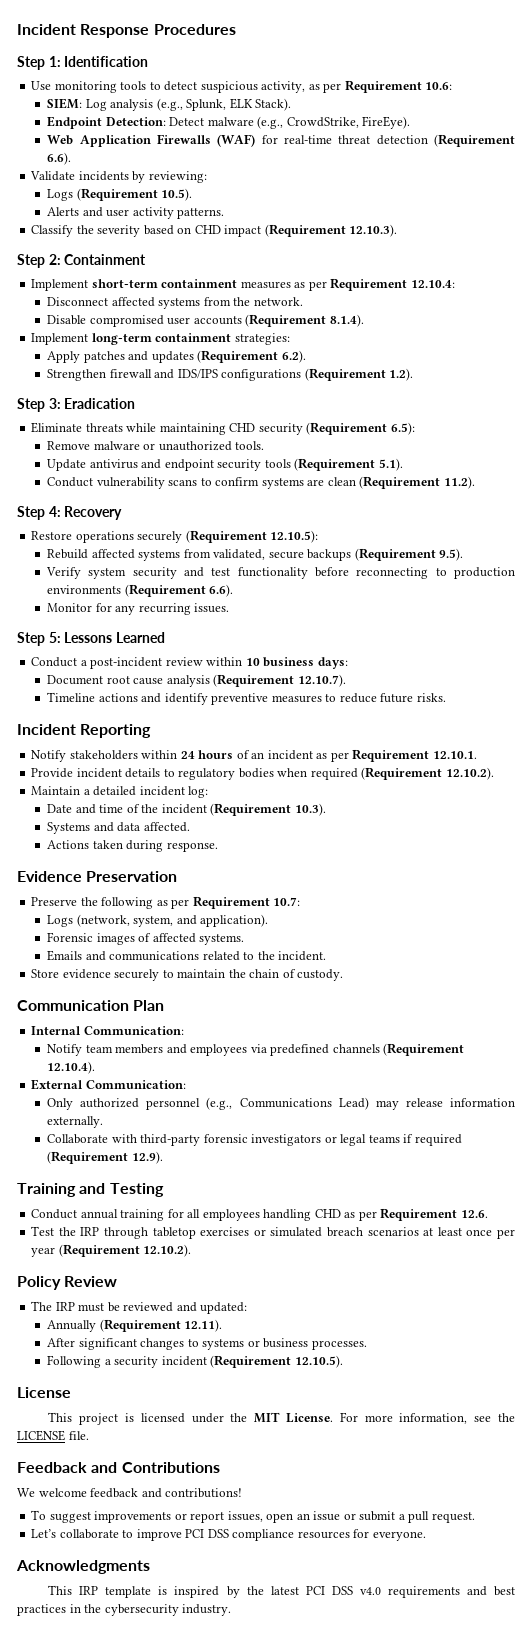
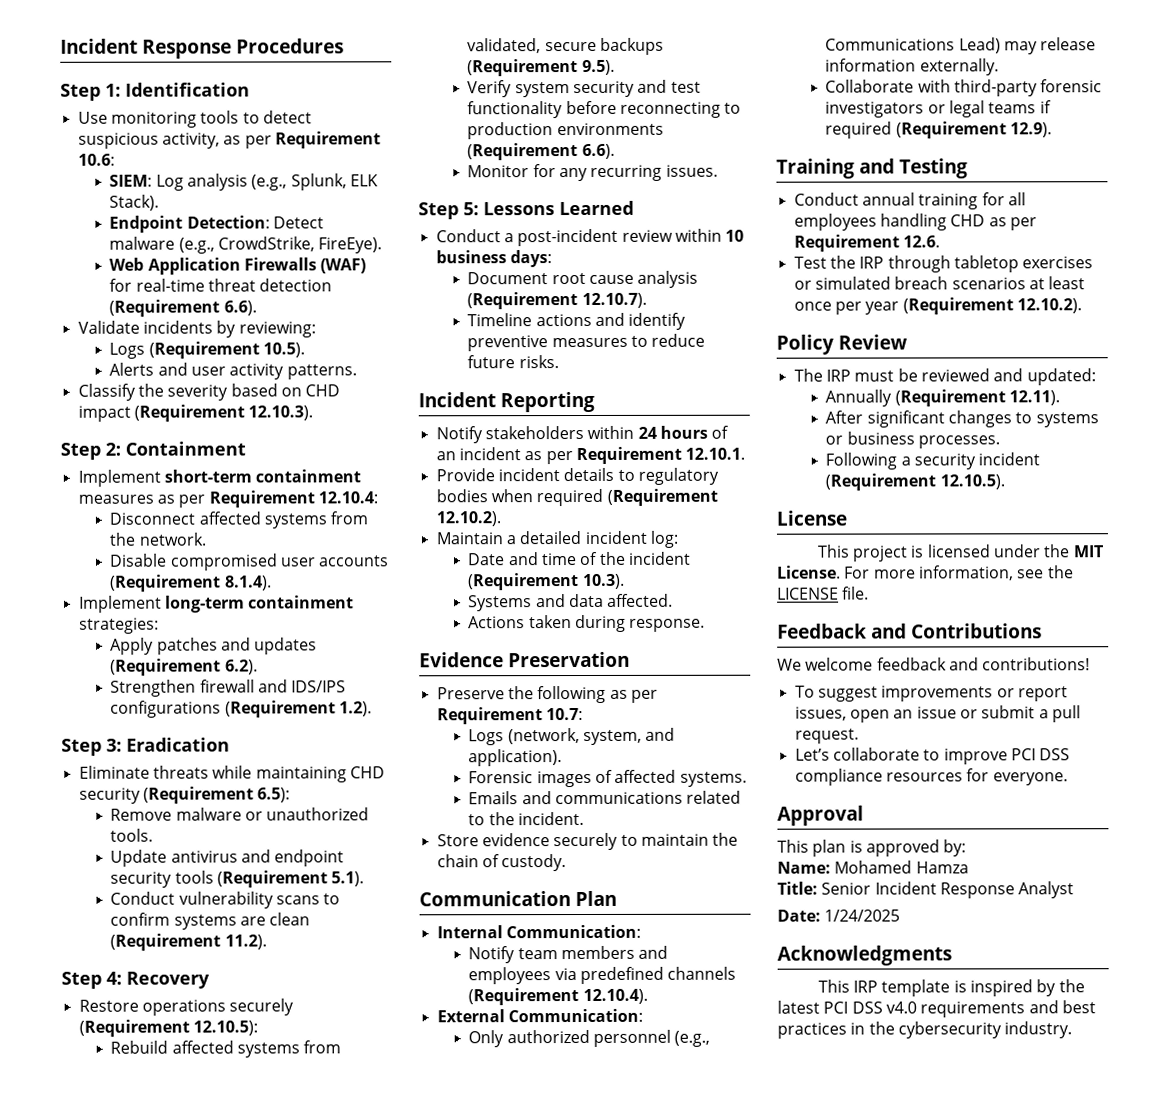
(426, 1536) none -> [777,805,864,826] [777,839,967,857] [777,860,969,874] [777,881,1075,899] [777,909,901,922] // Approval // This plan is approved by: // Name: Mohamed Hamza // Title: Senior Incident Response Analyst // Date: 1/24/2025

